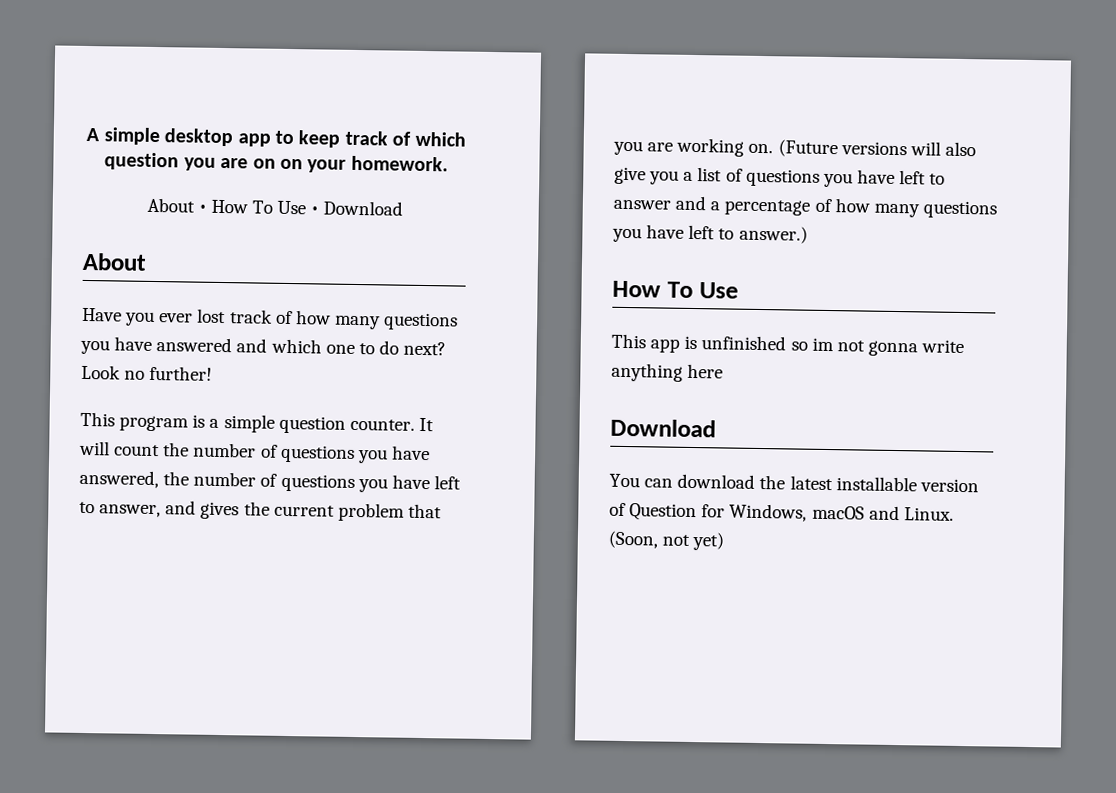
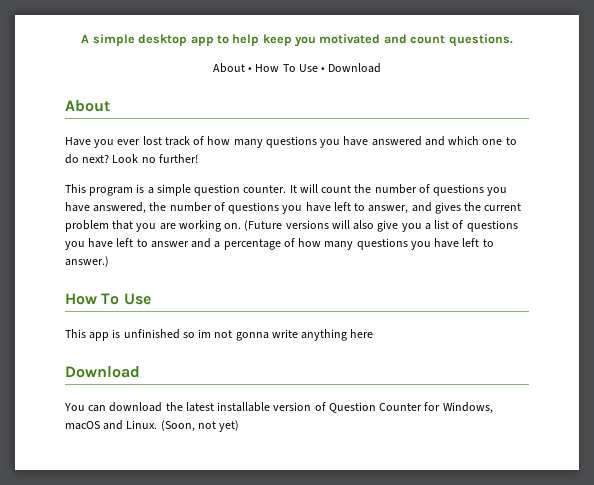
[298,130,466,148] [104,152,448,173] keep track of which question you are on on your homework. -> [232,34,513,47] help keep you motivated and count questions.
(698, 512) none -> [379,403,423,411] Counter

